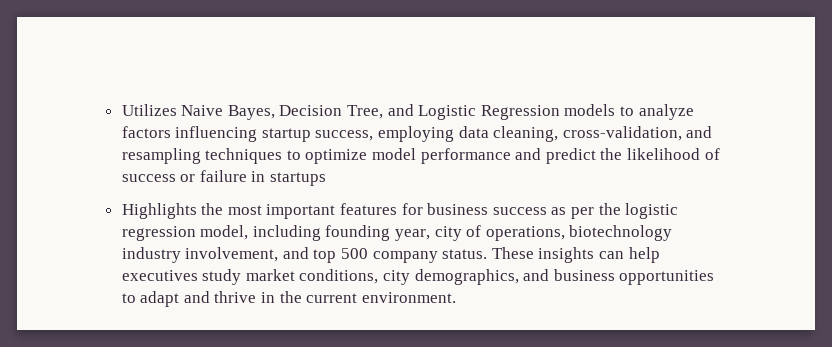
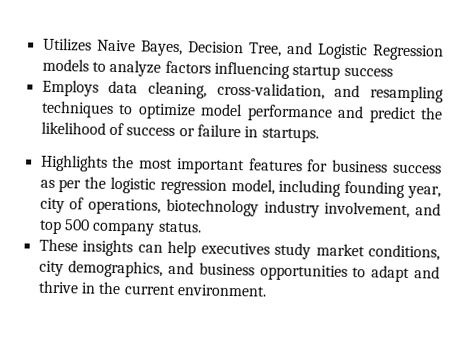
[315,126,455,142] success, employing -> [343,66,393,77] [41,79,99,97] success // Employs
[270,172,327,186] startups -> [261,127,319,143] startups.
(488, 254) none -> (202, 227) //

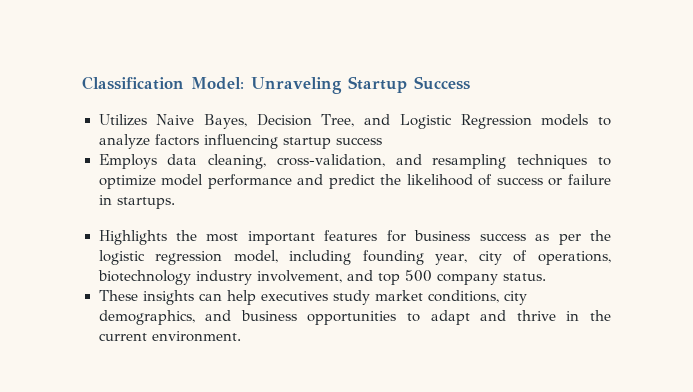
(42, 44) none -> [82,76,470,94] Classification Model: Unraveling Startup Success //

